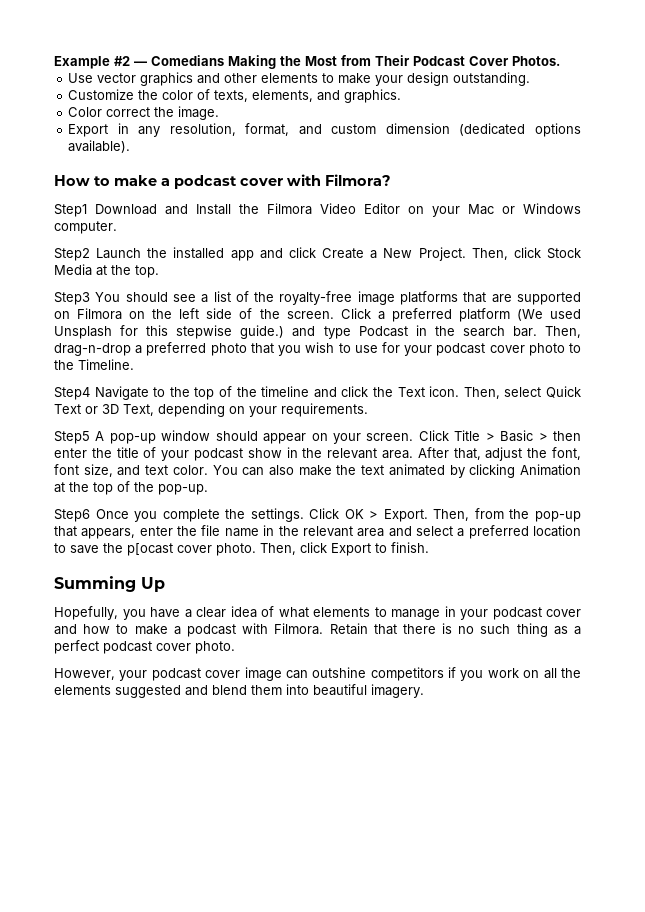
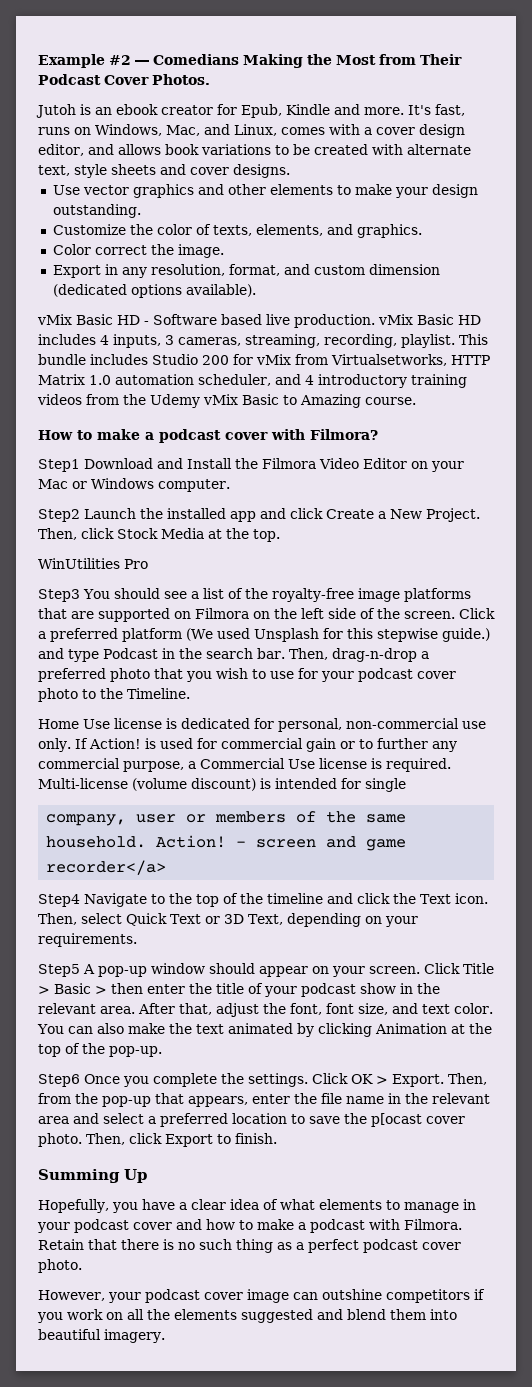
(560, 61) none -> [36,104,465,118] [38,124,465,138] [38,144,471,156] [38,164,290,178] // Jutoh is an ebook creator for Epub, Kindle and more. It's fast, runs on Windows, Mac, and Linux, comes with a cover design editor, and allows book variations to be created with alternate text, style sheets and cover designs.
(131, 146) none -> [37,314,481,328] [38,334,488,348] [38,354,490,366] [38,374,467,388] [37,394,416,408] // vMix Basic HD - Software based live production. vMix Basic HD includes 4 inputs, 3 cameras, streaming, recording, playlist. This bundle includes Studio 200 for vMix from Virtualsetworks, HTTP Matrix 1.0 automation scheduler, and 4 introductory training videos from the Udemy vMix Basic to Amazing course.
(159, 271) none -> [38,558,148,569] // WinUtilities Pro
(134, 364) none -> [38,718,486,732] [38,738,457,752] [38,758,451,772] [38,778,406,792] [46,811,407,826] [46,835,407,851] [46,860,167,875] // Home Use license is dedicated for personal, non-commercial use only. If Action! is used for commercial gain or to further any commercial purpose, a Commercial Use license is required. Multi-license (volume discount) is intended for single // company, user or members of the same household. Action! - screen and game recorder</a>

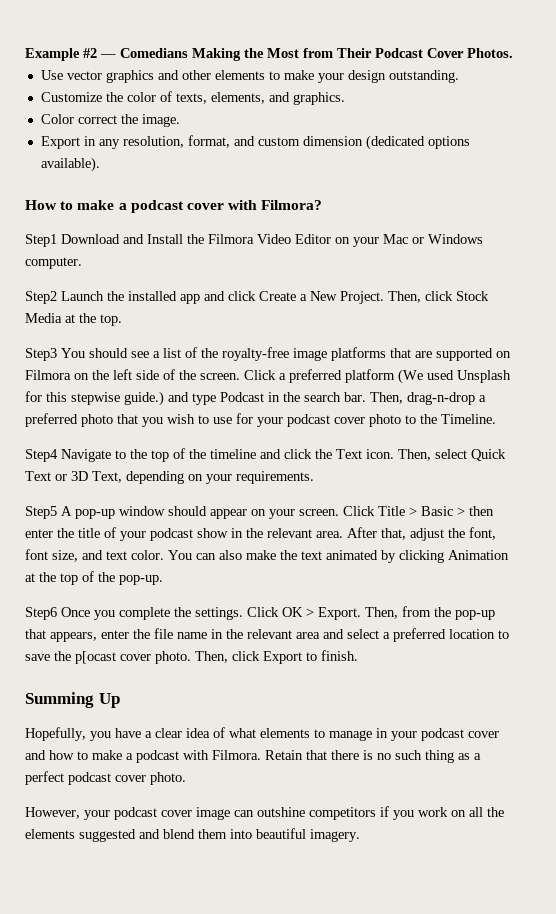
[36,104,465,118] [38,124,465,138] [38,144,471,156] [38,164,290,178] // Jutoh is an ebook creator for Epub, Kindle and more. It's fast, runs on Windows, Mac, and Linux, comes with a cover design editor, and allows book variations to be created with alternate text, style sheets and cover designs. -> (513, 53) none
[37,314,481,328] [38,334,488,348] [38,354,490,366] [38,374,467,388] [37,394,416,408] // vMix Basic HD - Software based live production. vMix Basic HD includes 4 inputs, 3 cameras, streaming, recording, playlist. This bundle includes Studio 200 for vMix from Virtualsetworks, HTTP Matrix 1.0 automation scheduler, and 4 introductory training videos from the Udemy vMix Basic to Amazing course. -> (100, 164) none
[38,558,148,569] // WinUtilities Pro -> (122, 320) none
[38,718,486,732] [38,738,457,752] [38,758,451,772] [38,778,406,792] [46,811,407,826] [46,835,407,851] [46,860,167,875] // Home Use license is dedicated for personal, non-commercial use only. If Action! is used for commercial gain or to further any commercial purpose, a Commercial Use license is required. Multi-license (volume discount) is intended for single // company, user or members of the same household. Action! - screen and game recorder</a> -> (496, 419) none

